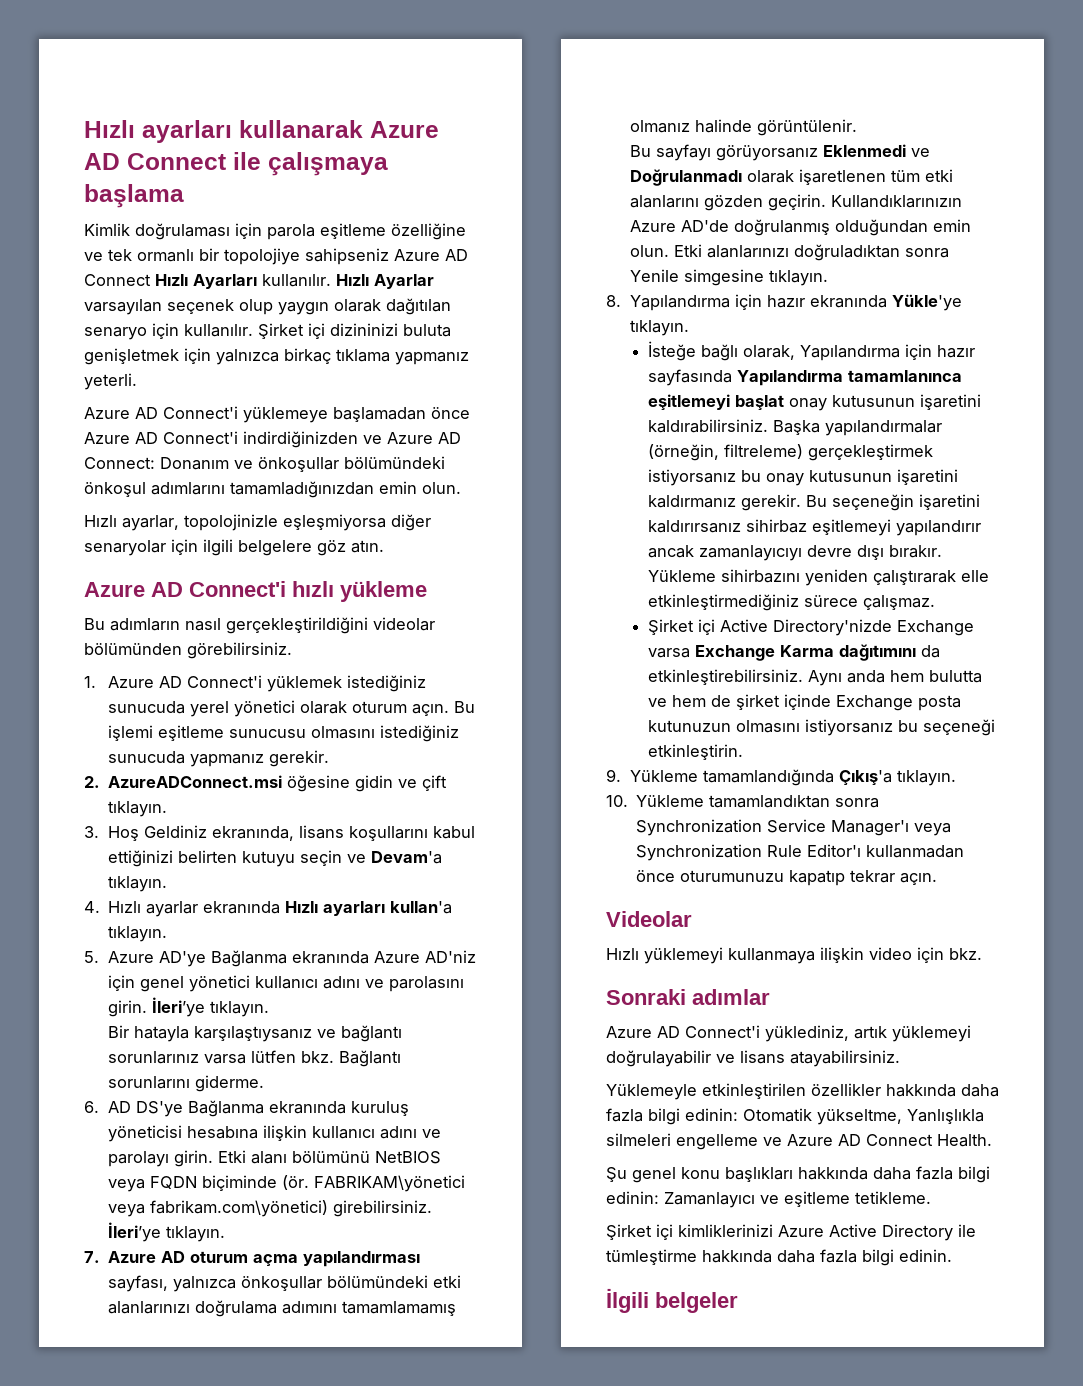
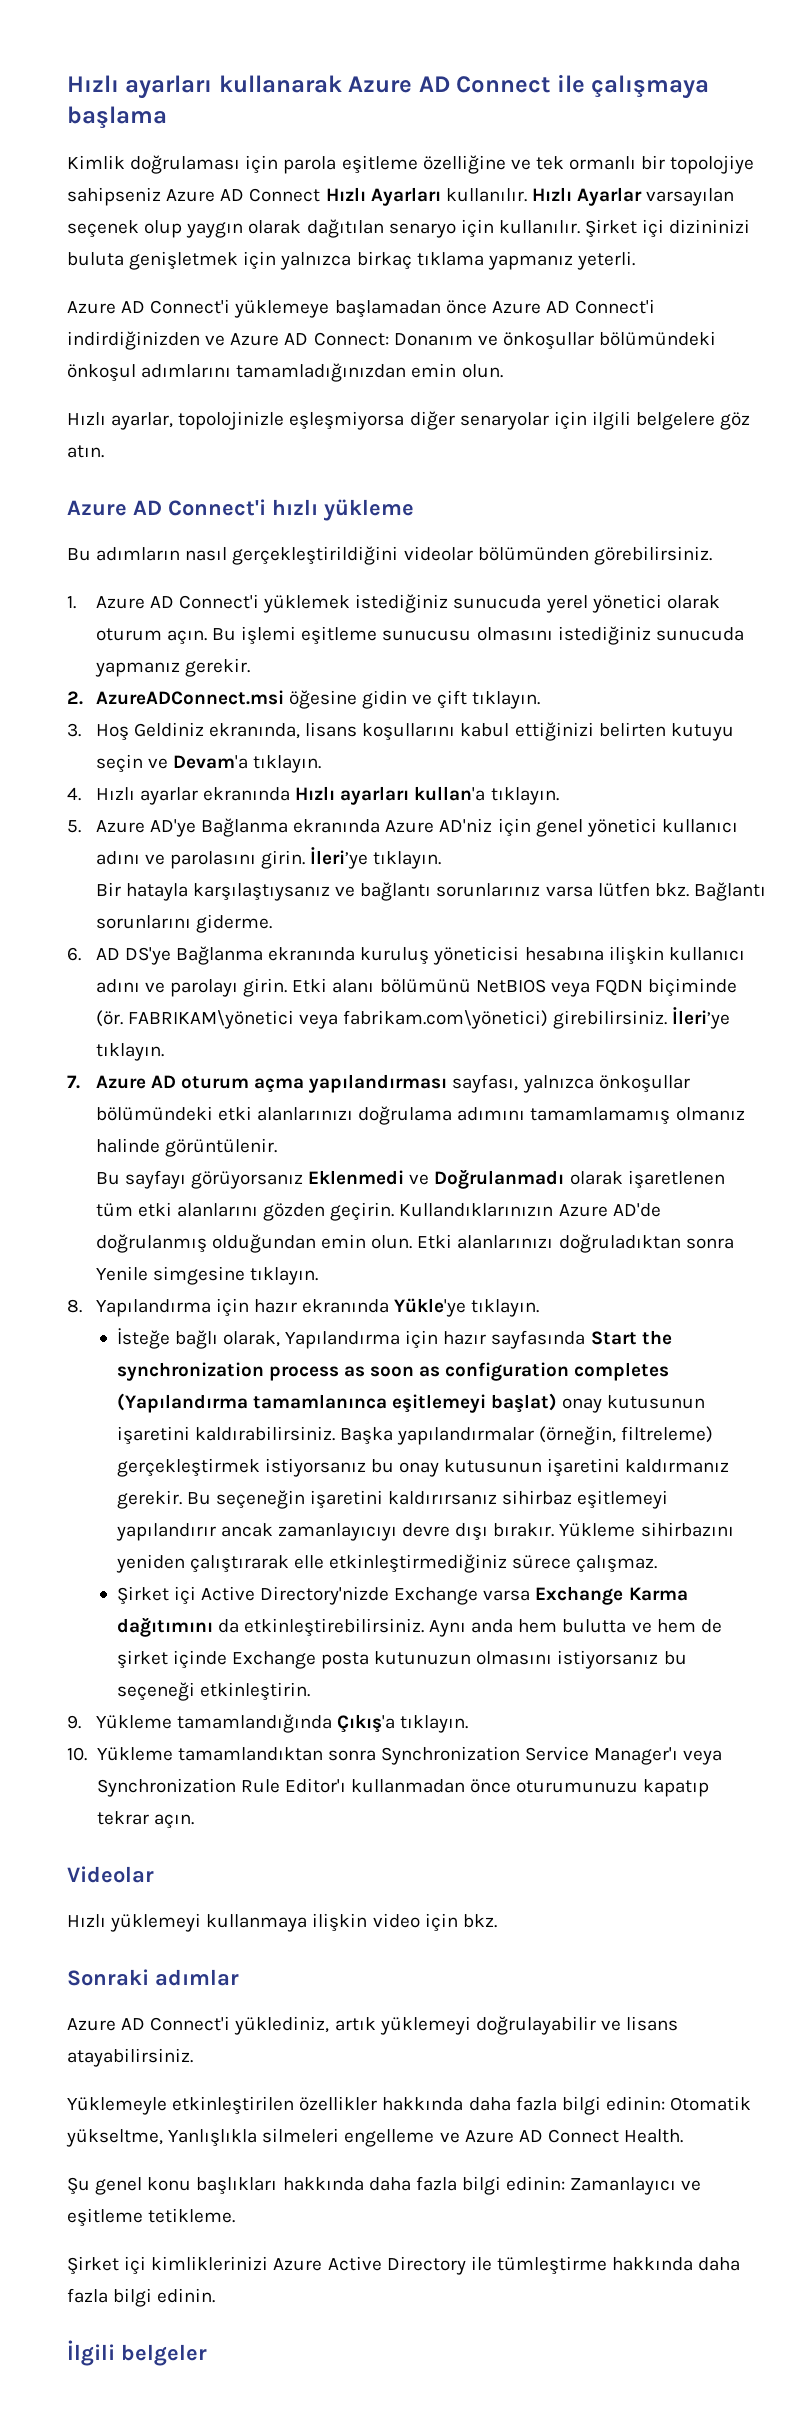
[736,370,843,386] Yapılandırma -> [590,1330,672,1345] [116,1362,670,1381] [116,1393,248,1413] Start the synchronization process as soon as configuration completes (Yapılandırma
[734,395,784,410] başlat -> [491,1393,558,1413] başlat)

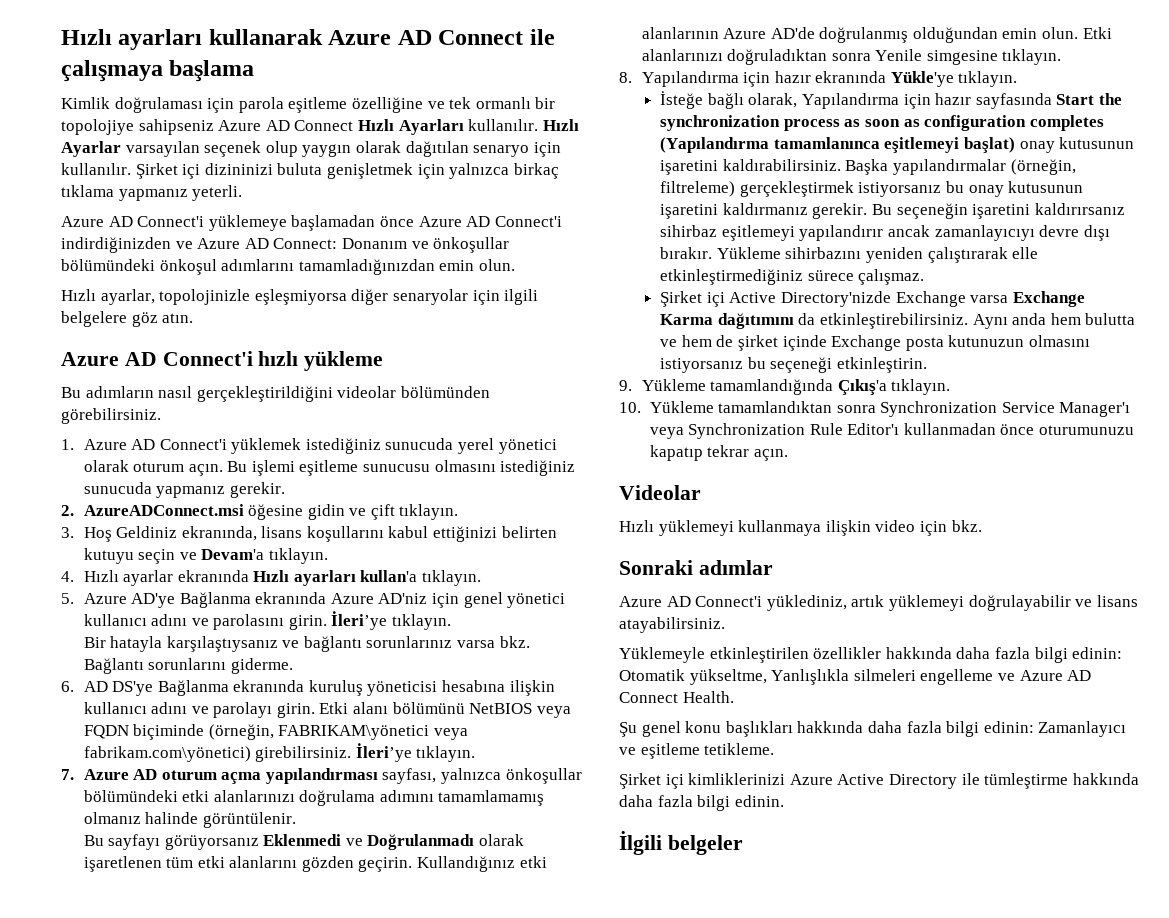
[597,882,650,897] lütfen -> (496, 644) none
[95,1010,123,1027] (ör. -> [208,724,274,740] (örneğin,
[399,1203,554,1217] Kullandıklarınızın -> [417,856,547,872] [641,27,719,39] Kullandığınız etki alanlarının

